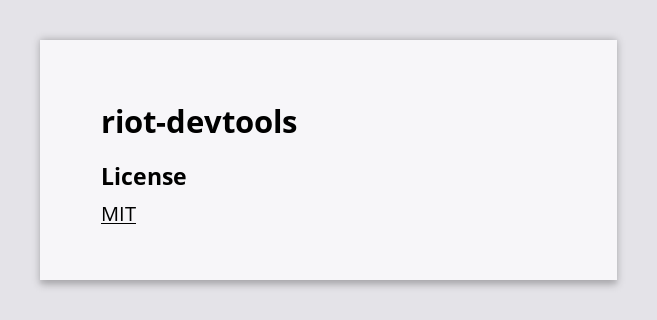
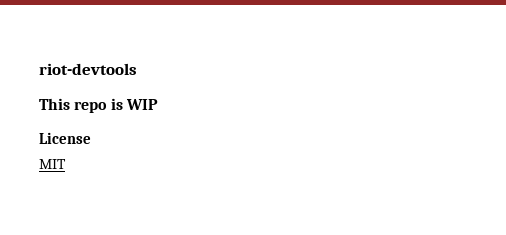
(297, 121) none -> [39,98,158,113] // This repo is WIP

